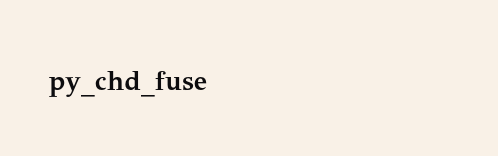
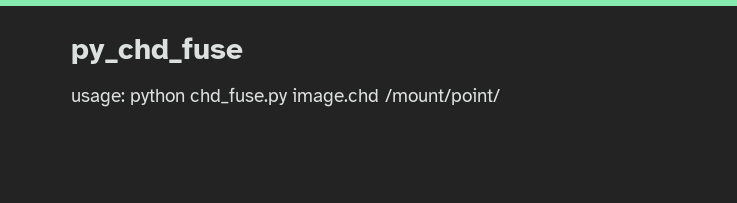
(207, 84) none -> [71,87,500,107] // usage: python chd_fuse.py image.chd /mount/point/

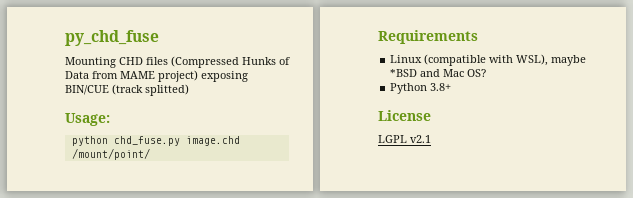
[71,87,500,107] usage: python chd_fuse.py image.chd /mount/point/ -> [65,56,290,68] [65,70,248,82] [65,84,189,96] [65,113,110,126] [71,136,240,146] [71,148,150,160] [378,30,478,44] [390,54,587,66] [390,69,487,77] [390,83,452,94] [378,110,431,121] [378,135,431,143] Mounting CHD files (Compressed Hunks of Data from MAME project) exposing BIN/CUE (track splitted) // Usage: // python chd_fuse.py image.chd /mount/point/ // Requirements // Linux (compatible with WSL), maybe *BSD and Mac OS? // Python 3.8+ // License // LGPL v2.1

